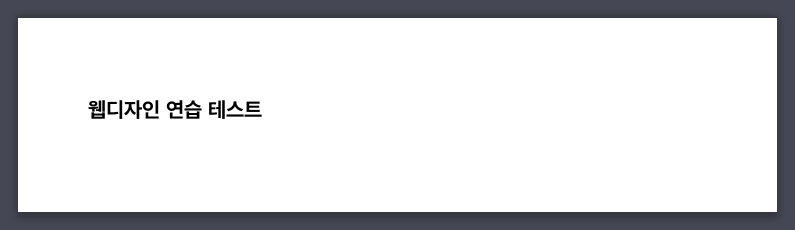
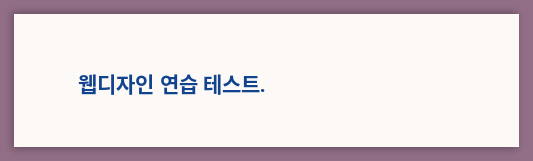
[208,100,262,119] 테스트 -> [203,74,266,95] 테스트.

